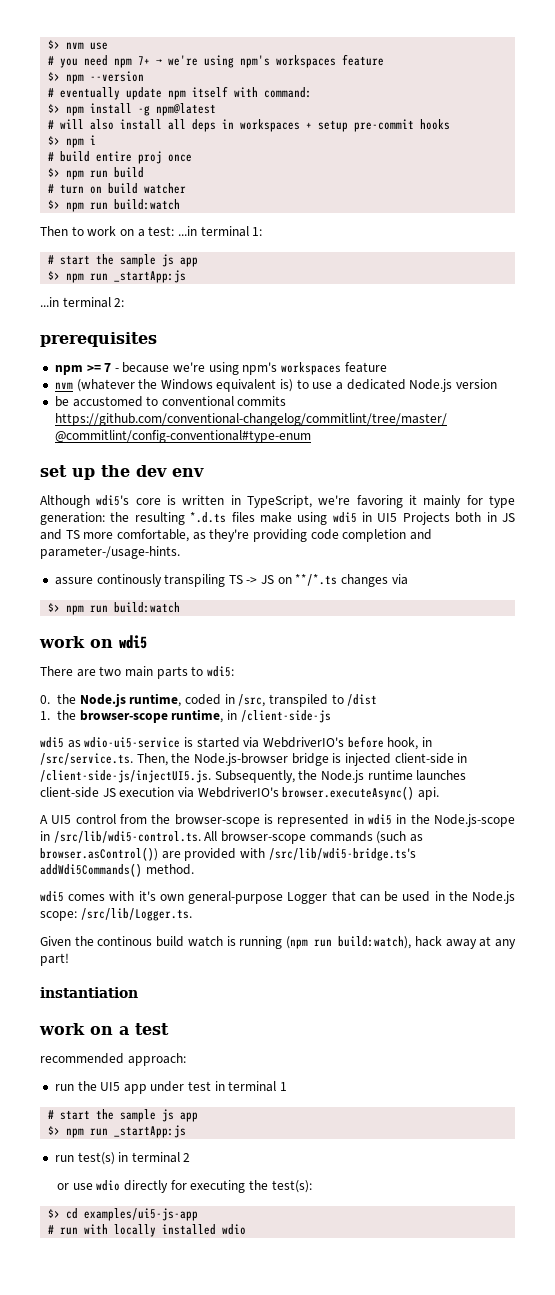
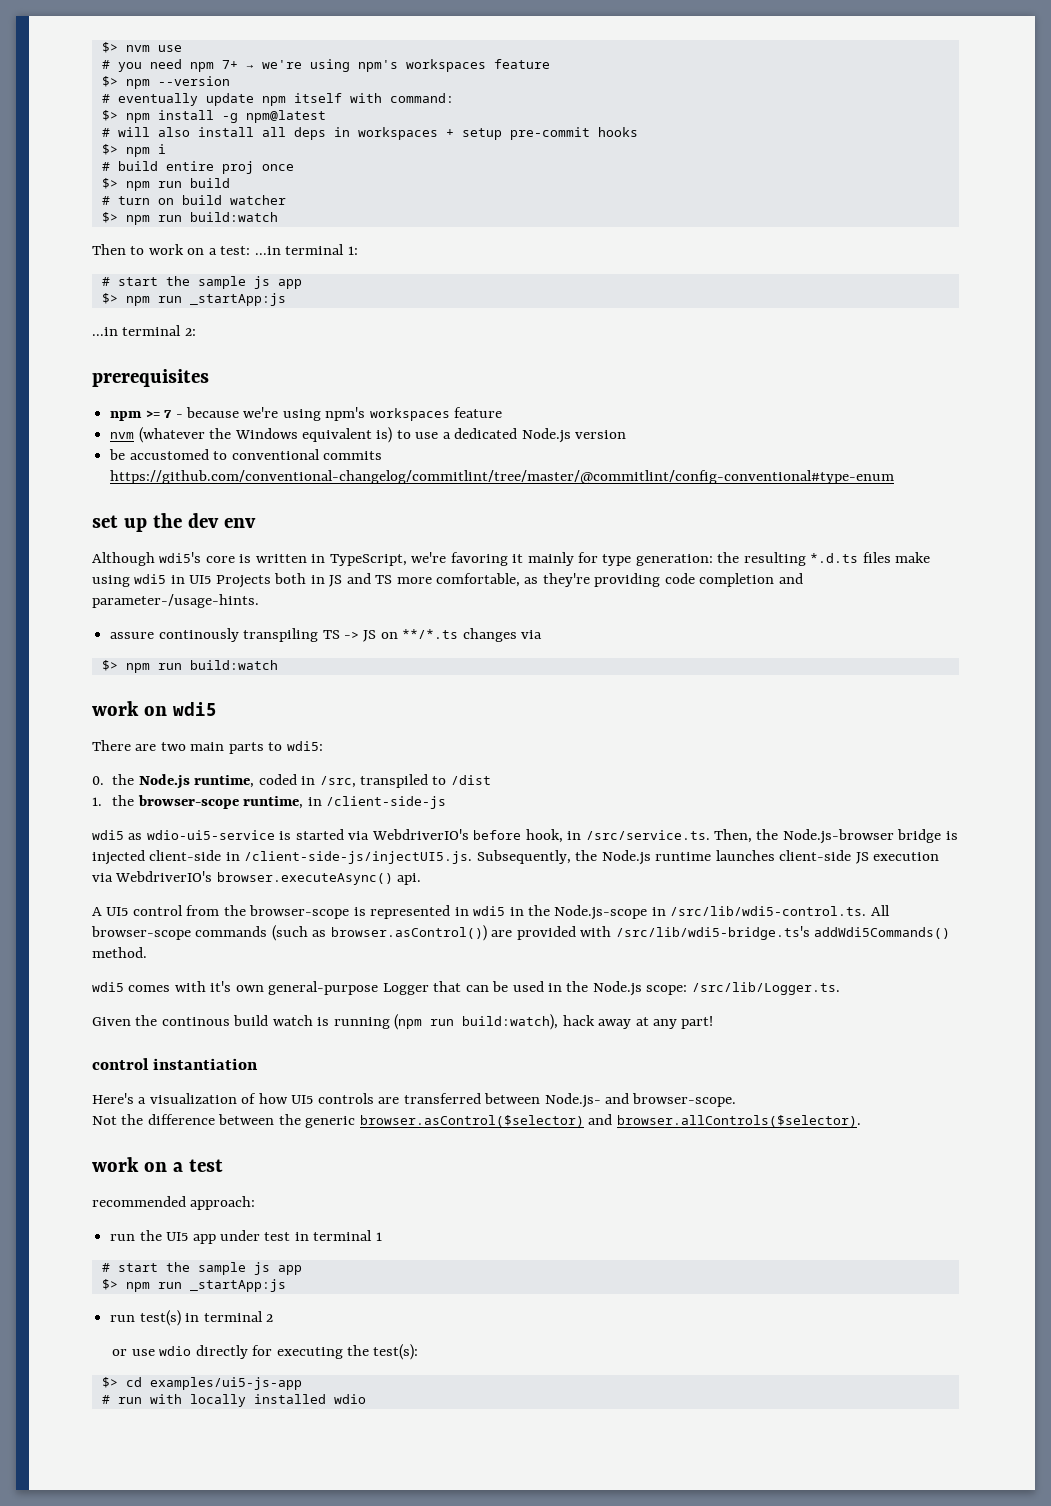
(69, 959) none -> [92,1058,149,1070] control
(138, 992) none -> [92,1093,737,1108] [92,1114,861,1128] // Here's a visualization of how UI5 controls are transferred between Node.js- and browser-scope. // Not the difference between the generic browser.asControl($selector) and browser.allControls($selector).

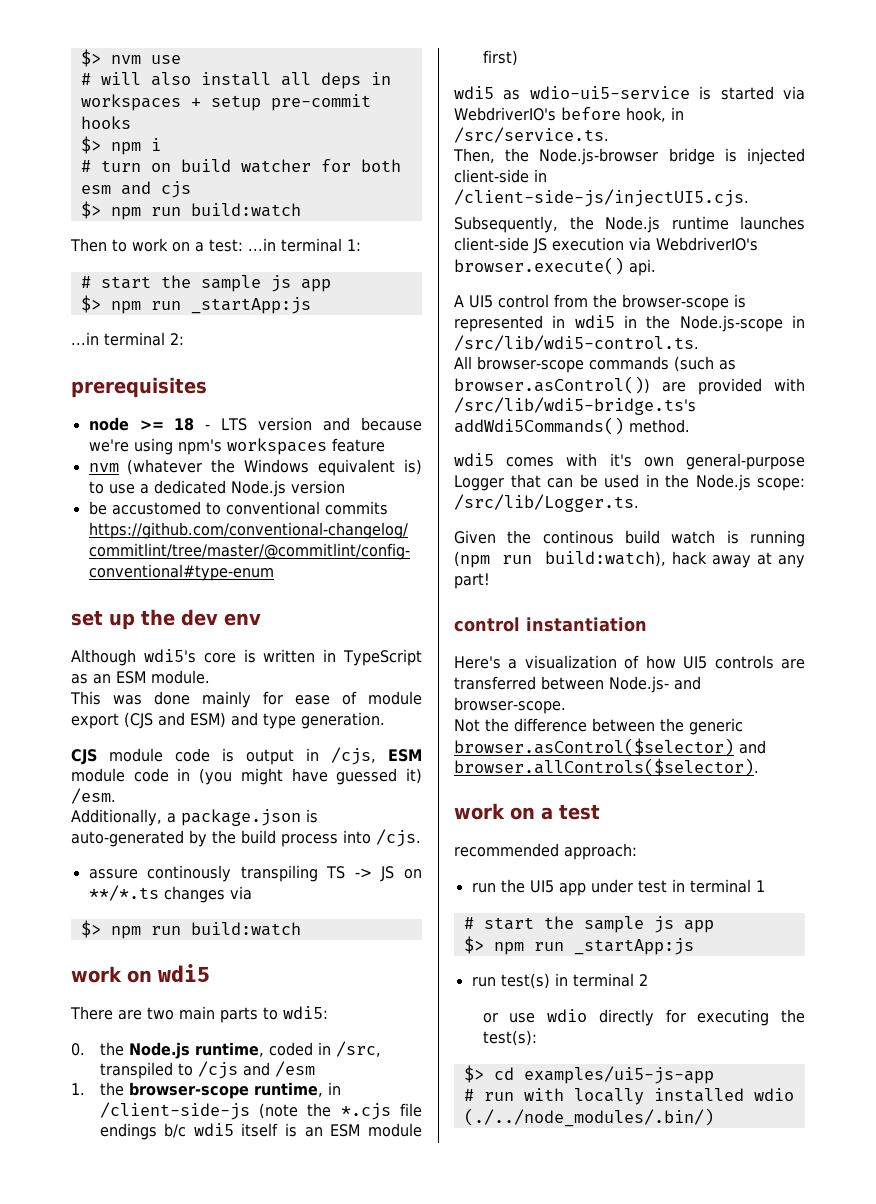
[101,59,550,72] [101,76,230,89] [101,93,454,106] [101,110,326,123] // # you need npm 7+ → we're using npm's workspaces feature // $> npm --version // # eventually update npm itself with command: // $> npm install -g npm@latest -> (181, 59) none
[101,161,294,174] [101,178,230,191] // # build entire proj once // $> npm run build -> (161, 144) none
(286, 200) none -> [320,159,401,172] [80,181,191,198] for both esm and cjs
[110,410,183,421] npm >= 7 - -> [88,417,351,431] node >= 18 - LTS version and
[329,552,931,566] [92,573,803,588] [92,594,259,608] TypeScript, we're favoring it mainly for type generation: the resulting *.d.ts files make using wdi5 in UI5 Projects both in JS and TS more comfortable, as they're providing code completion and parameter-/usage-hints. -> [343,649,423,666] [71,670,210,684] [70,691,422,708] [71,712,385,729] [71,747,422,765] [71,768,423,785] [71,788,116,804] [71,809,318,826] [71,829,421,847] TypeScript as an ESM module. // This was done mainly for ease of module export (CJS and ESM) and type generation. // CJS module code is output in /cjs, ESM module code in (you might have guessed it) /esm. // Additionally, a package.json is auto-generated by the build process into /cjs.
[450,775,491,785] /dist -> [197,1061,315,1079] /cjs and /esm
(447, 802) none -> [258,1103,422,1120] [99,1123,422,1140] [482,50,518,66] (note the *.cjs file endings b/c wdi5 itself is an ESM module first)
(710, 835) none -> (609, 135) //
[244,851,473,864] /client-side-js/injectUI5.js. -> [454,189,749,207] /client-side-js/injectUI5.cjs. //
[216,872,393,885] browser.executeAsync() -> [454,257,624,275] browser.execute()
(867, 911) none -> (699, 343) //
(366, 1399) none -> [463,1108,714,1127] (./../node_modules/.bin/)

